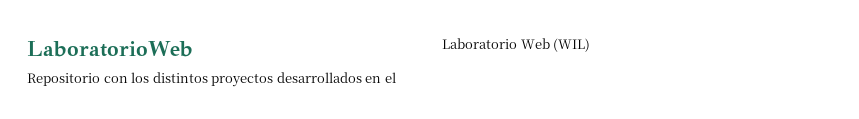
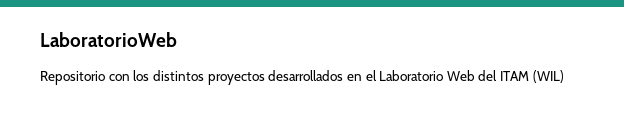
(550, 43) none -> [478,70,530,81] del ITAM

